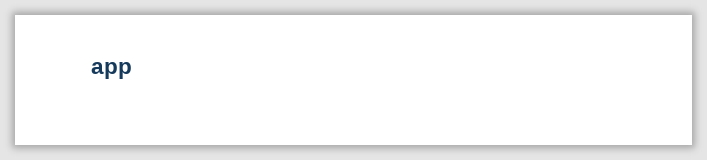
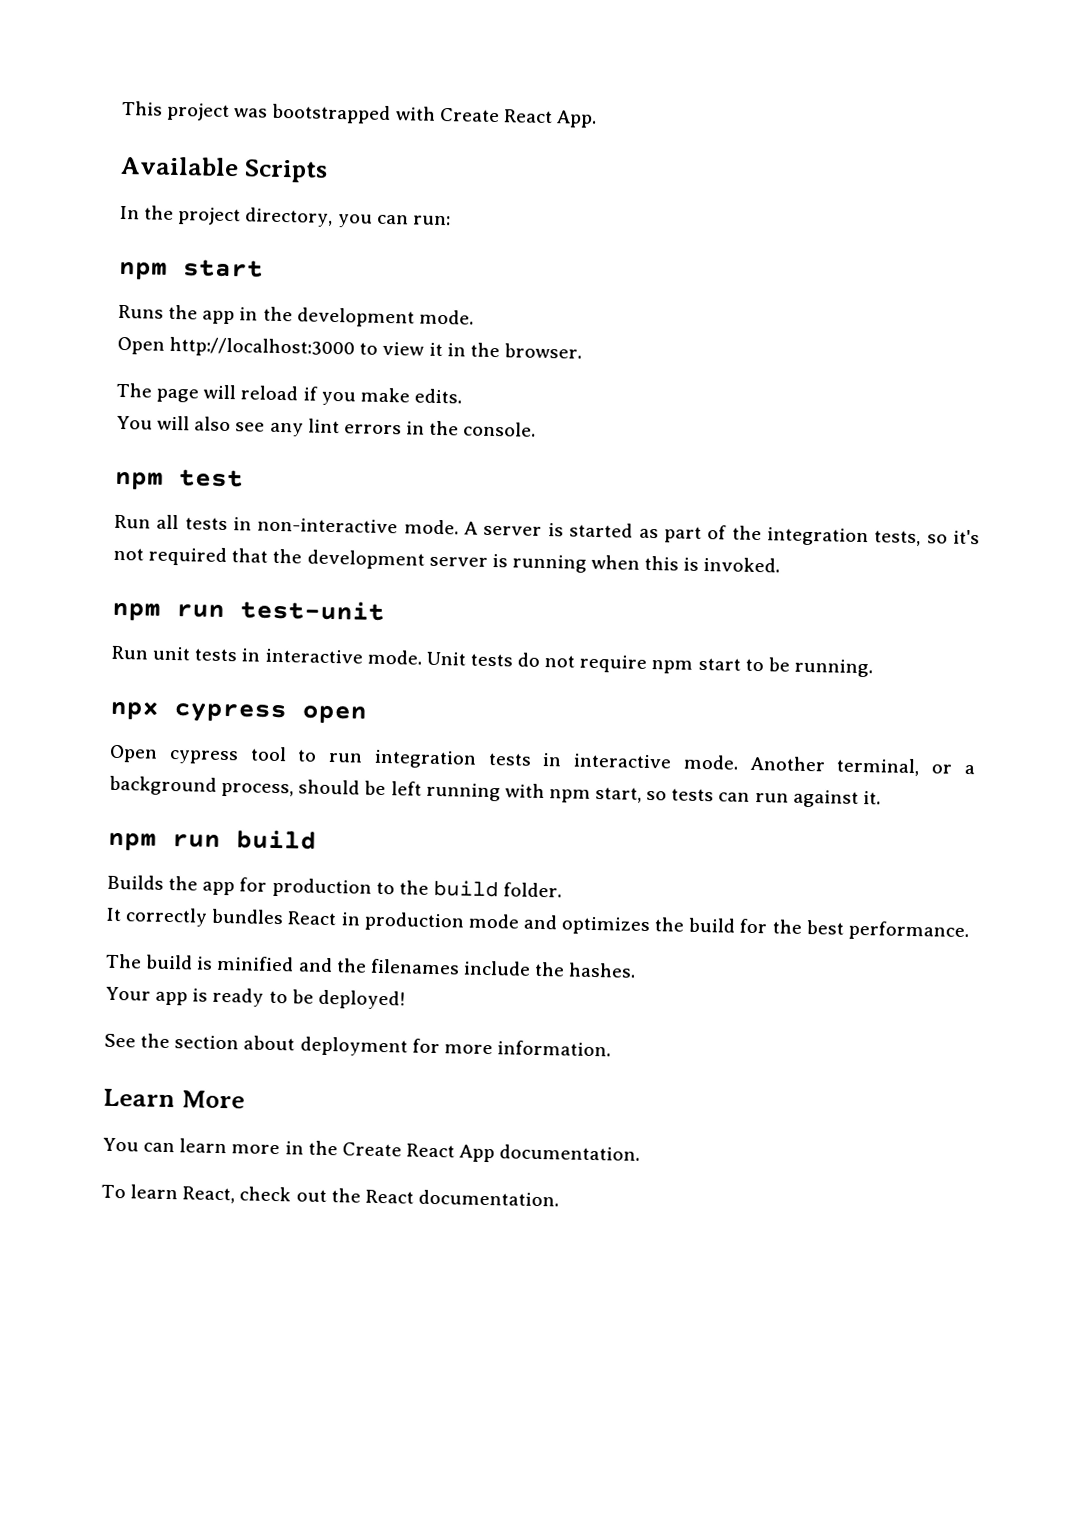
[91,62,132,79] app -> [122,100,597,128] [120,155,328,183] [120,205,451,228] [118,259,264,280] [118,304,474,328] [117,336,582,359] [116,382,462,406] [116,415,537,437] [114,469,244,490] [114,514,981,547] [113,546,781,573] [112,599,385,621] [111,645,873,678] [110,700,367,724] [109,744,975,777] [109,775,881,808] [108,829,317,851] [107,874,563,898] [106,907,969,942] [105,953,637,978] [105,986,406,1010] [104,1033,611,1057] [103,1088,245,1109] [102,1137,641,1163] [101,1184,559,1207] This project was bootstrapped with Create React App. // Available Scripts // In the project directory, you can run: // npm start // Runs the app in the development mode. // Open http://localhost:3000 to view it in the browser. // The page will reload if you make edits. // You will also see any lint errors in the console. // npm test // Run all tests in non-interactive mode. A server is started as part of the integration tests, so it's not required that the development server is running when this is invoked. // npm run test-unit // Run unit tests in interactive mode. Unit tests do not require npm start to be running. // npx cypress open // Open cypress tool to run integration tests in interactive mode. Another terminal, or a background process, should be left running with npm start, so tests can run against it. // npm run build // Builds the app for production to the build folder. // It correctly bundles React in production mode and optimizes the build for the best performance. // The build is minified and the filenames include the hashes. // Your app is ready to be deployed! // See the section about deployment for more information. // Learn More // You can learn more in the Create React App documentation. // To learn React, check out the React documentation.

